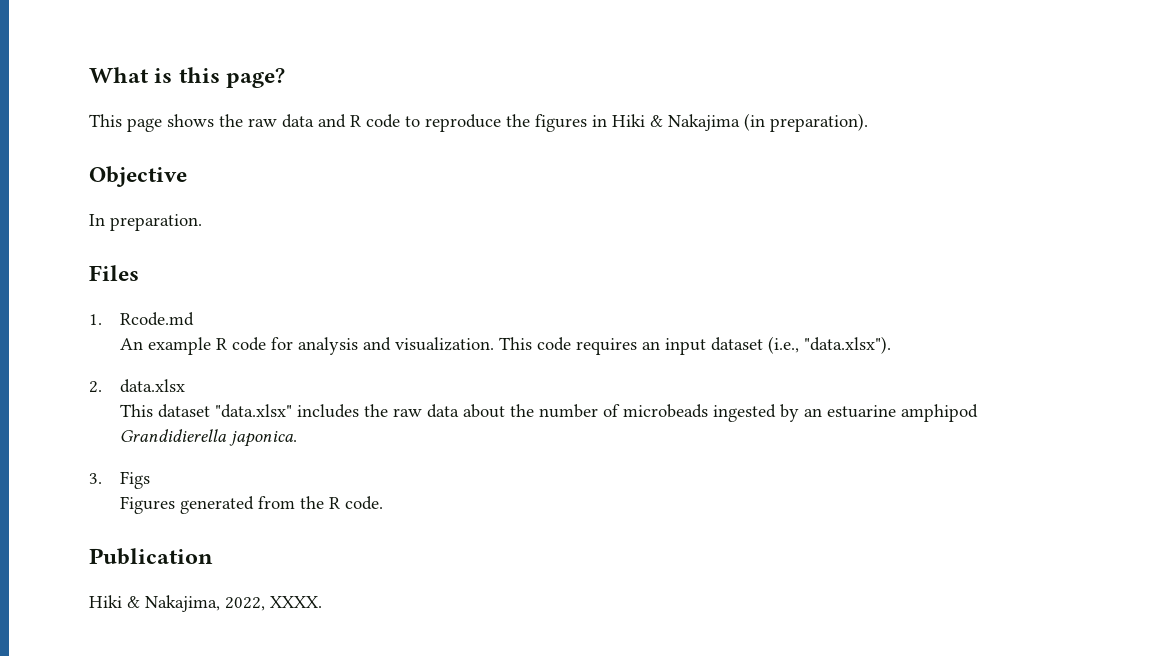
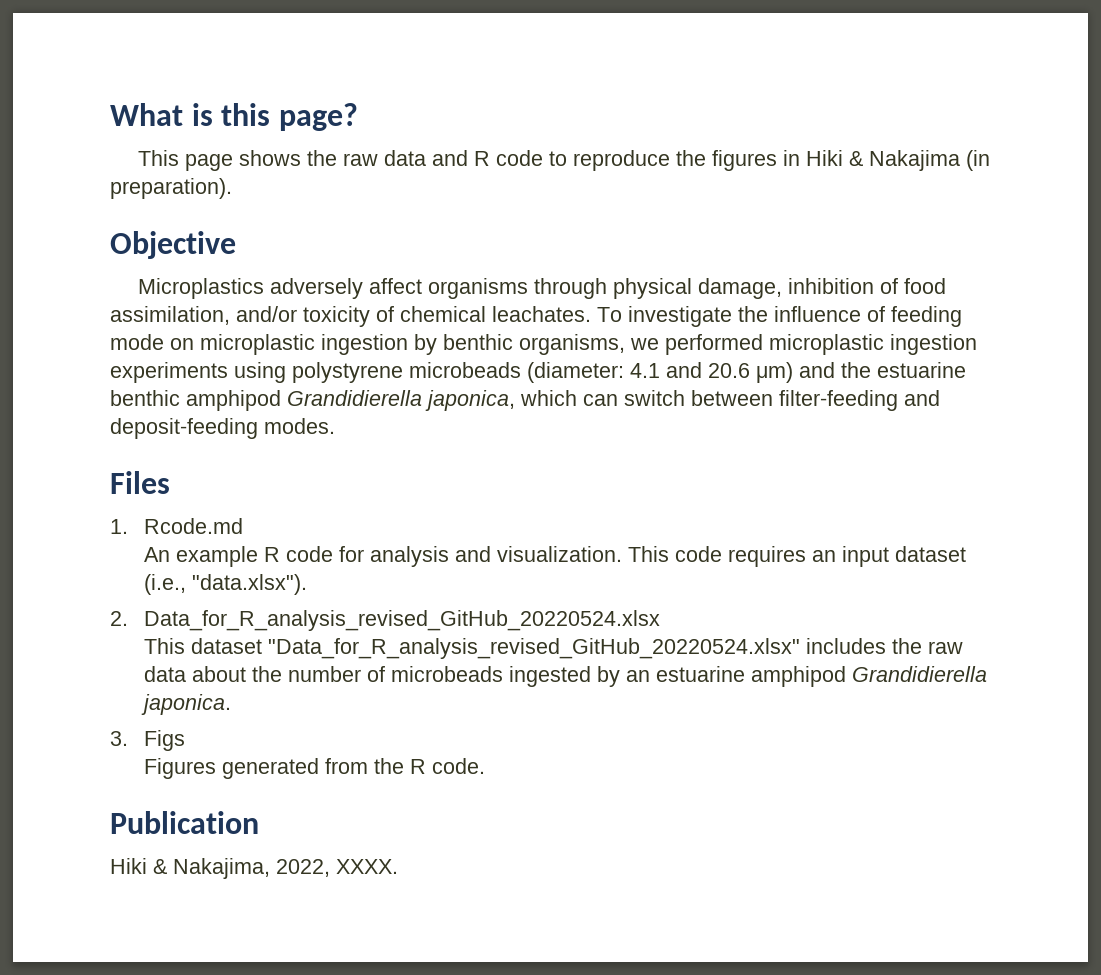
[89,214,202,231] In preparation. -> [138,278,947,299] [110,306,962,327] [110,334,977,355] [110,362,966,383] [110,390,940,411] [110,418,335,439] Microplastics adversely affect organisms through physical damage, inhibition of food assimilation, and/or toxicity of chemical leachates. To investigate the influence of feeding mode on microplastic ingestion by benthic organisms, we performed microplastic ingestion experiments using polystyrene microbeads (diameter: 4.1 and 20.6 μm) and the estuarine benthic amphipod Grandidierella japonica, which can switch between filter-feeding and deposit-feeding modes.
[120,379,186,393] data.xlsx -> [144,610,661,631] Data_for_R_analysis_revised_GitHub_20220524.xlsx
[215,404,293,418] "data.xlsx" -> [268,638,801,659] "Data_for_R_analysis_revised_GitHub_20220524.xlsx"

